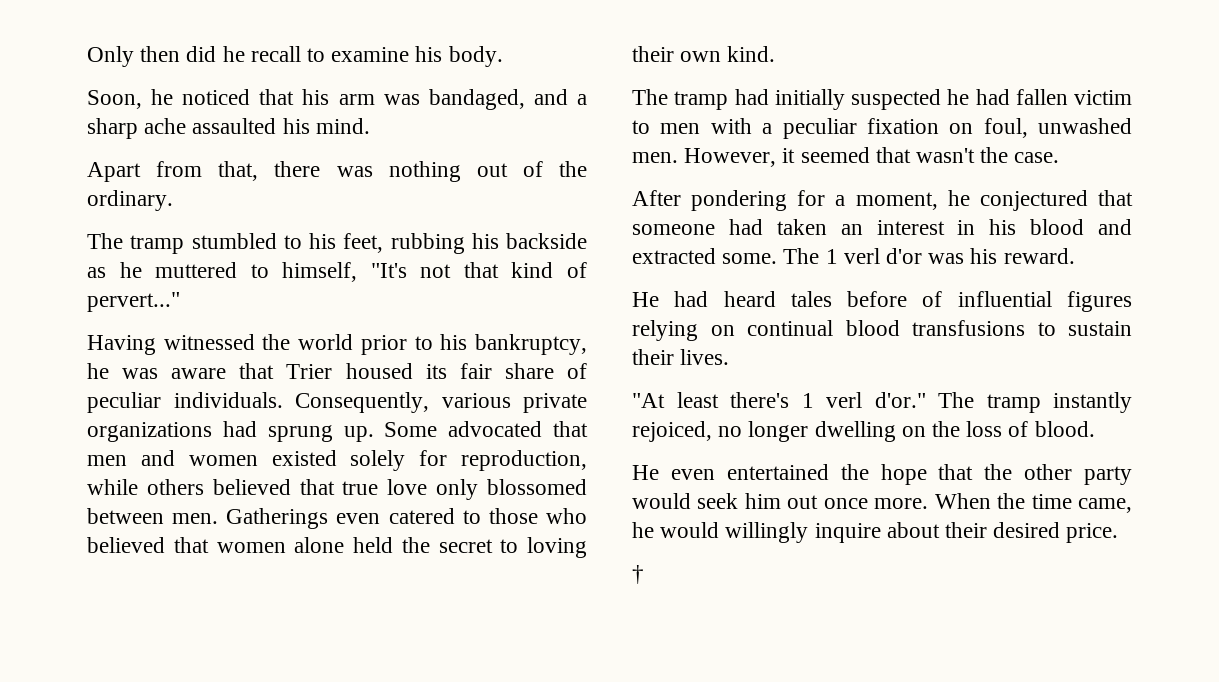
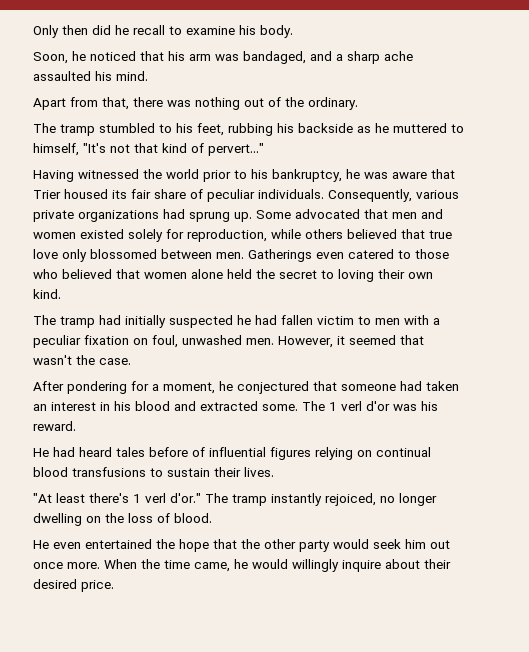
[632,565,644,584] // † -> (114, 586) none

